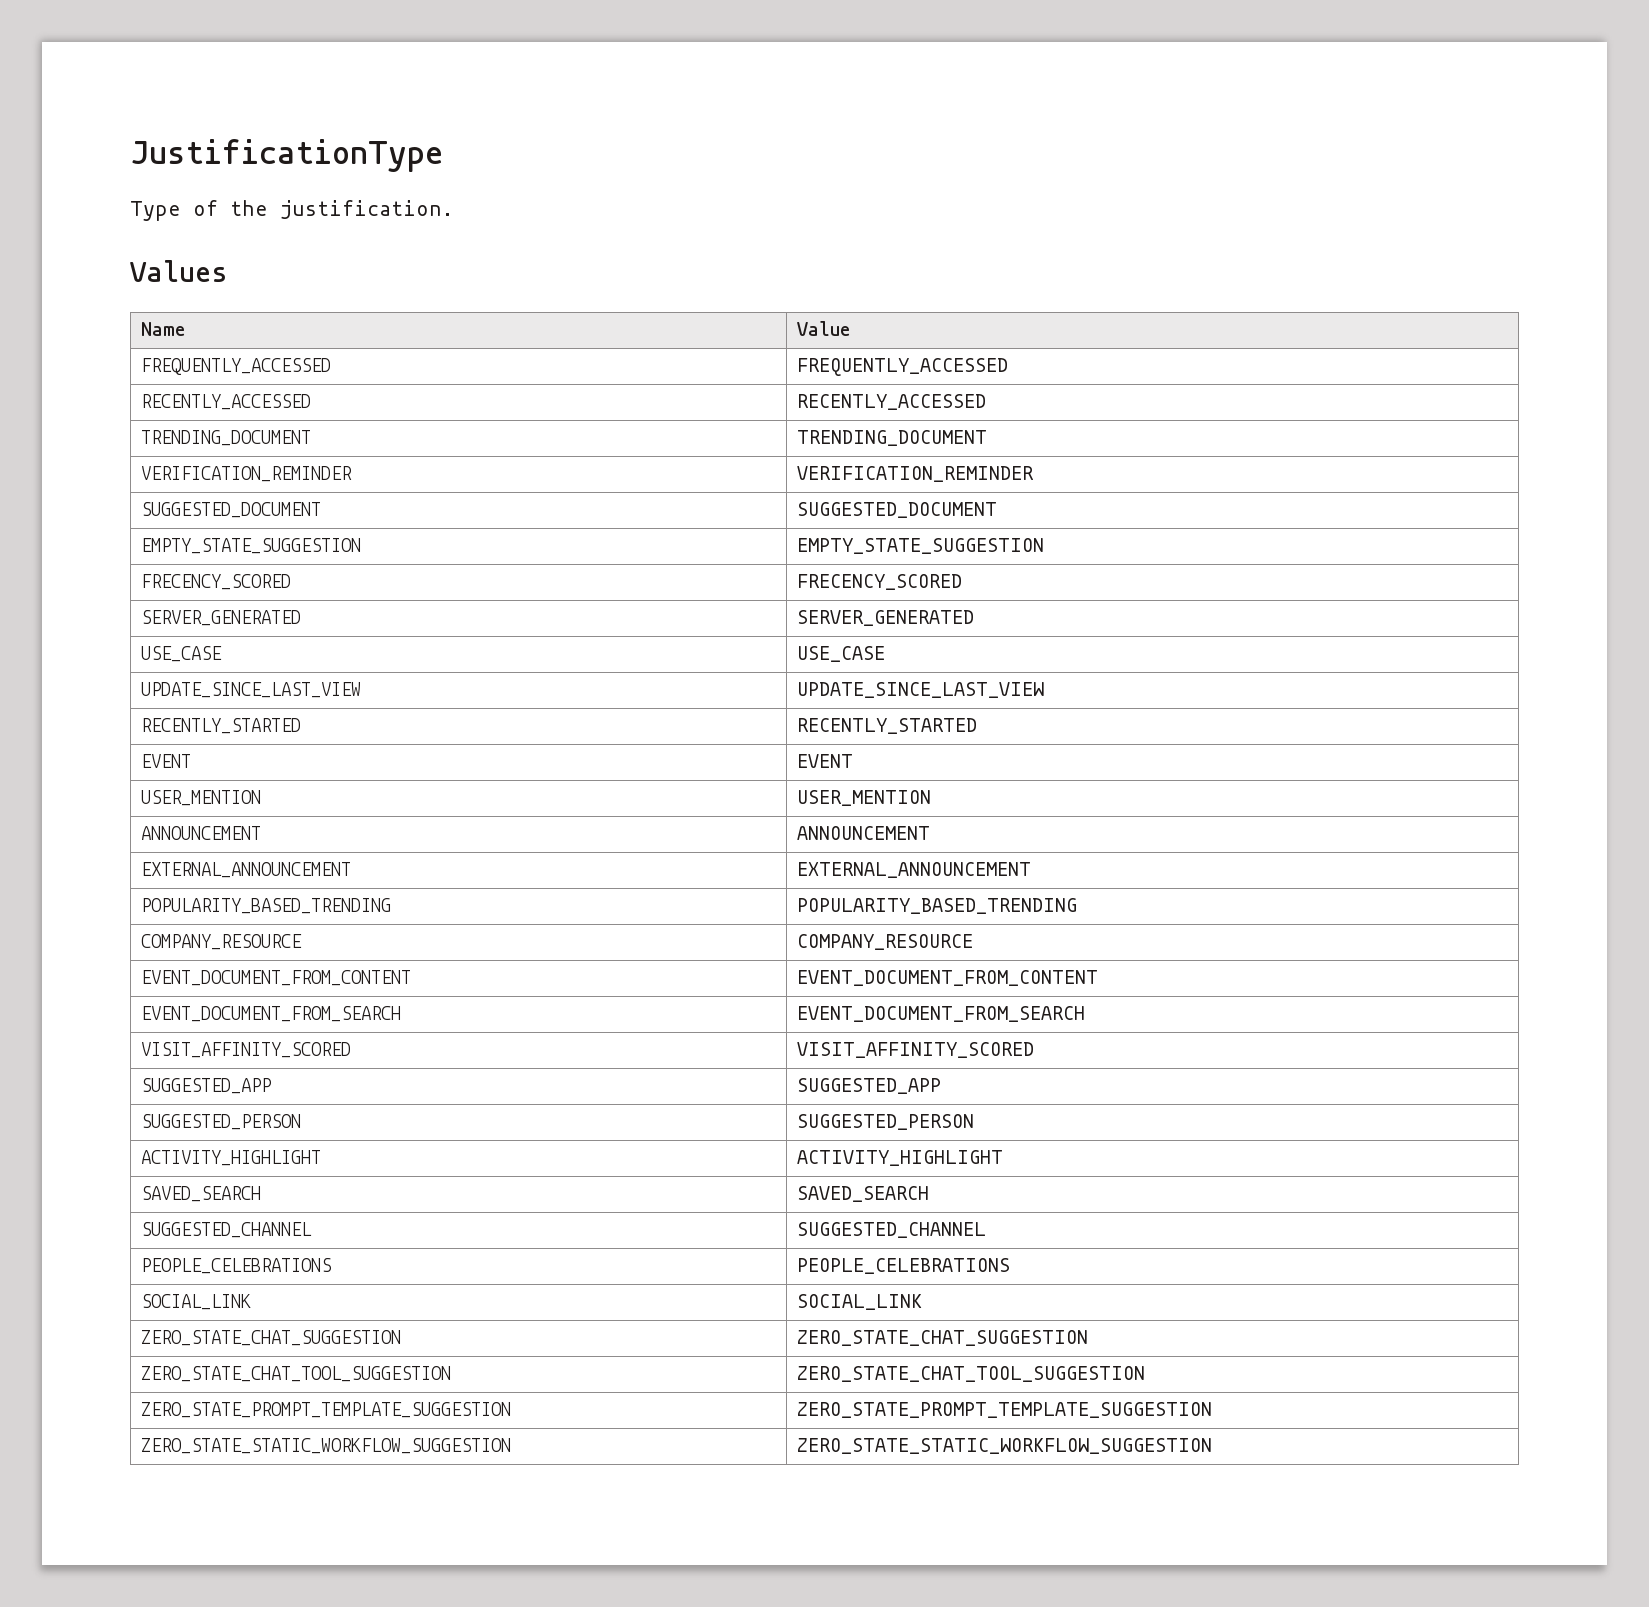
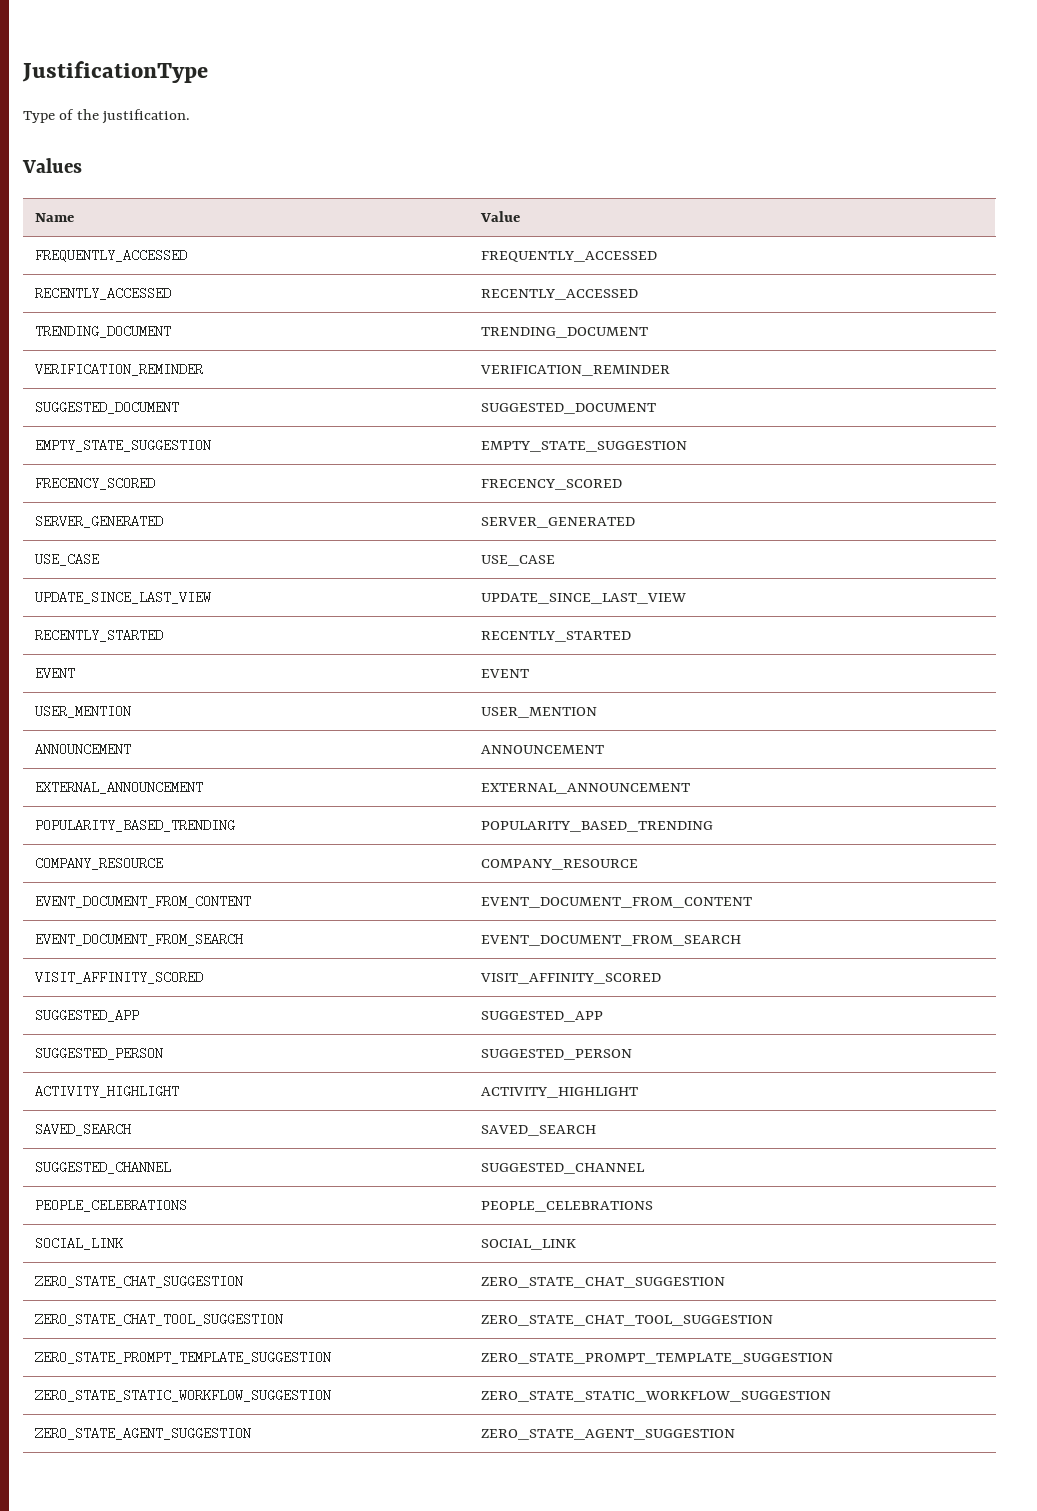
(1213, 1446) none -> [34,1427,251,1440] [480,1429,735,1440] // ZERO_STATE_AGENT_SUGGESTION | ZERO_STATE_AGENT_SUGGESTION

